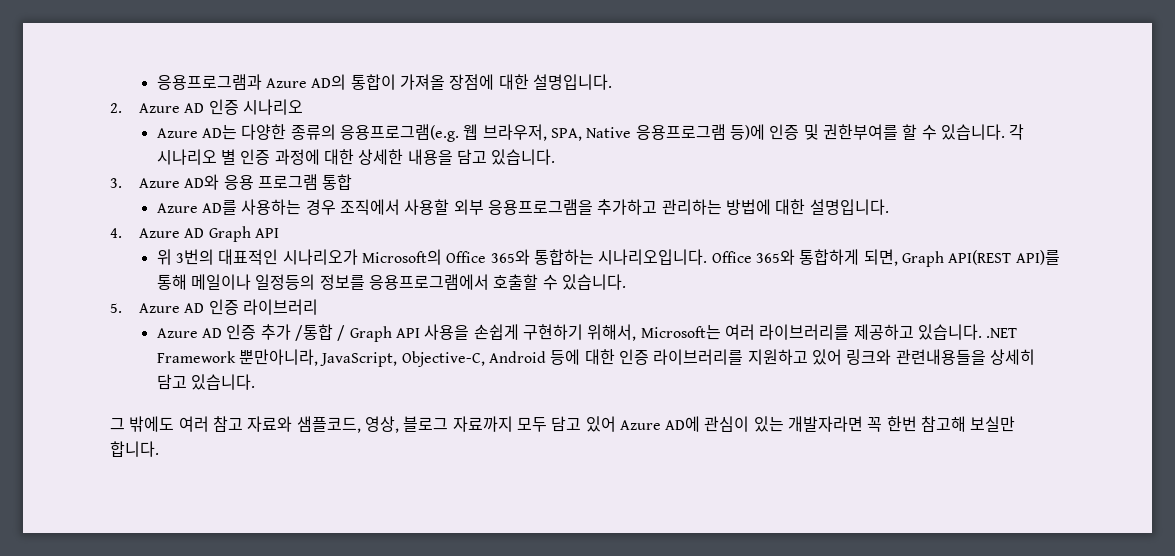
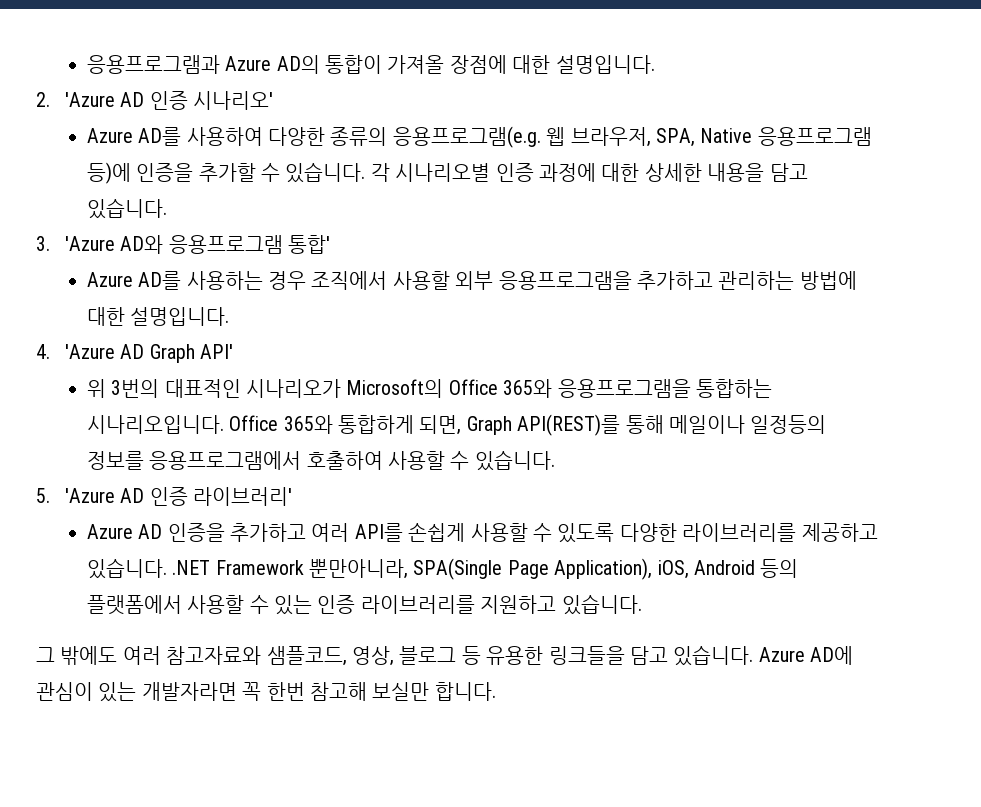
[139,99,304,115] [156,124,238,140] Azure AD 인증 시나리오 // Azure AD는 -> [64,91,273,110] [86,127,263,146] 'Azure AD 인증 시나리오' // Azure AD를 사용하여
[769,124,918,140] 인증 및 권한부여를 할 -> [136,163,256,182] 인증을 추가할
[156,149,237,165] 시나리오 별 -> [395,163,491,182] 시나리오별
[139,174,353,190] Azure AD와 응용 프로그램 통합 -> [64,235,330,254] 'Azure AD와 응용프로그램 통합'
[139,228,181,238] Azure -> [64,344,115,359] 'Azure
[255,228,280,238] API -> [199,344,233,359] API'
(530, 257) none -> [557,379,691,398] 응용프로그램을
[948,250,1060,265] API(REST API)를 -> [517,414,621,436] API(REST)를
[493,274,539,290] 호출할 -> [306,451,445,470] 호출하여 사용할
[139,299,319,315] [156,324,755,342] Azure AD 인증 라이브러리 // Azure AD 인증 추가 /통합 / Graph API 사용을 손쉽게 구현하기 위해서, Microsoft는 여러 -> [64,487,292,506] [86,522,677,543] 'Azure AD 인증 라이브러리' // Azure AD 인증을 추가하고 여러 API를 손쉽게 사용할 수 있도록 다양한
[320,349,1035,367] [156,374,187,390] JavaScript, Objective-C, Android 등에 대한 인증 라이브러리를 지원하고 있어 링크와 관련내용들을 상세히 담고 -> [413,558,799,580] [86,595,557,615] SPA(Single Page Application), iOS, Android 등의 플랫폼에서 사용할 수 있는 인증 라이브러리를 지원하고
[212,416,293,432] 참고 자료와 -> [166,646,262,665] 참고자료와
[452,416,616,432] 자료까지 모두 담고 있어 -> [461,645,754,666] 등 유용한 링크들을 담고 있습니다.

